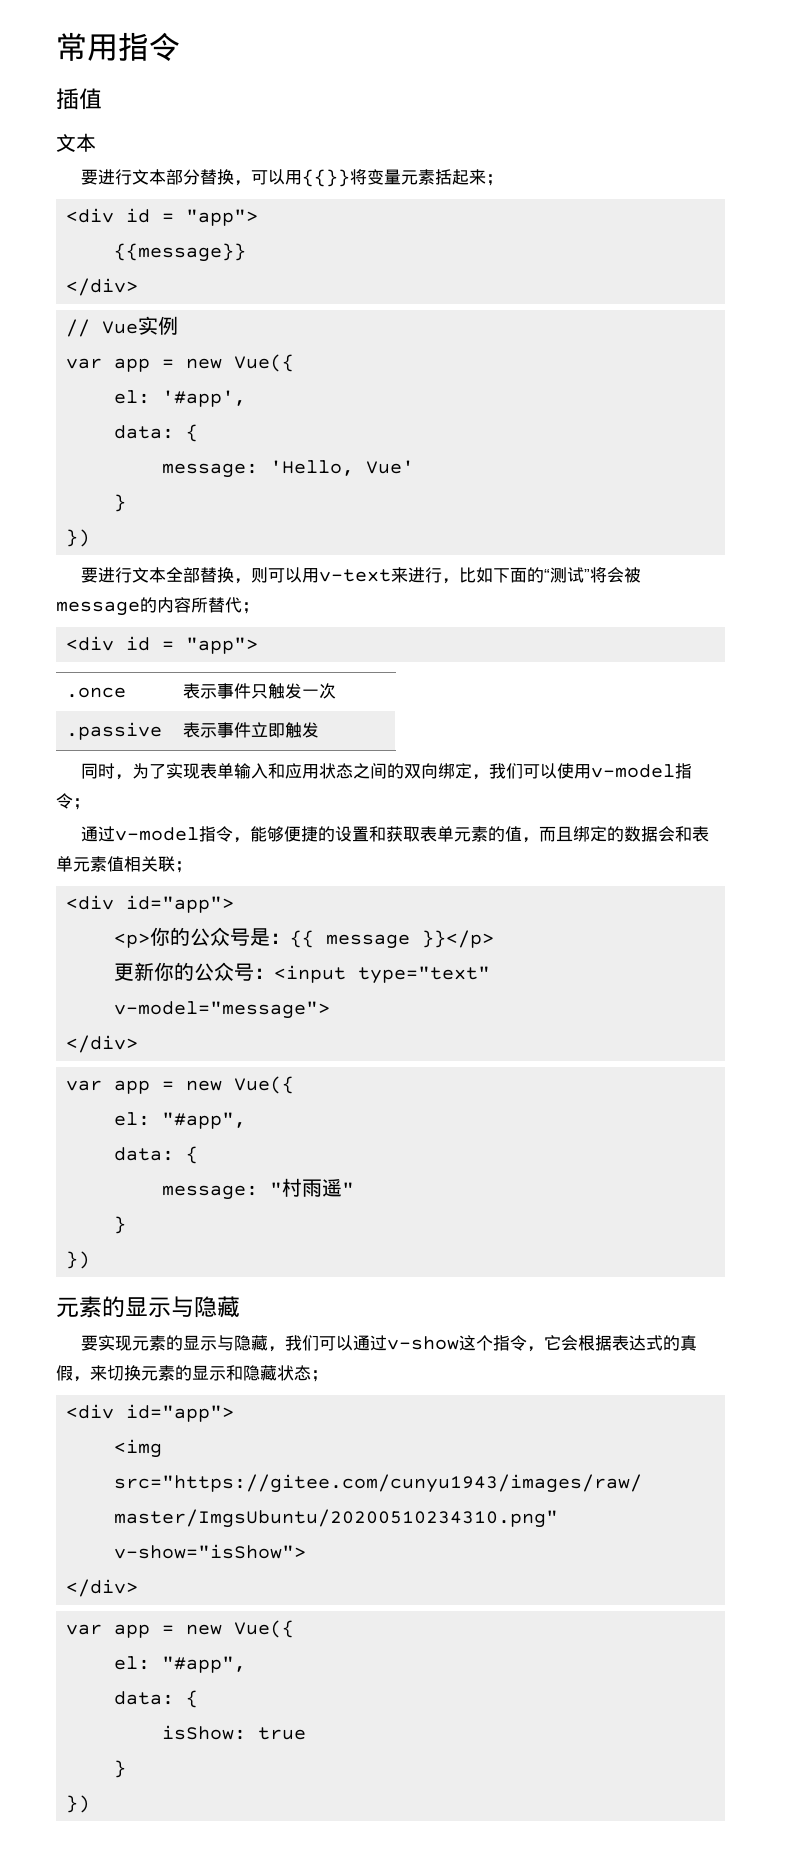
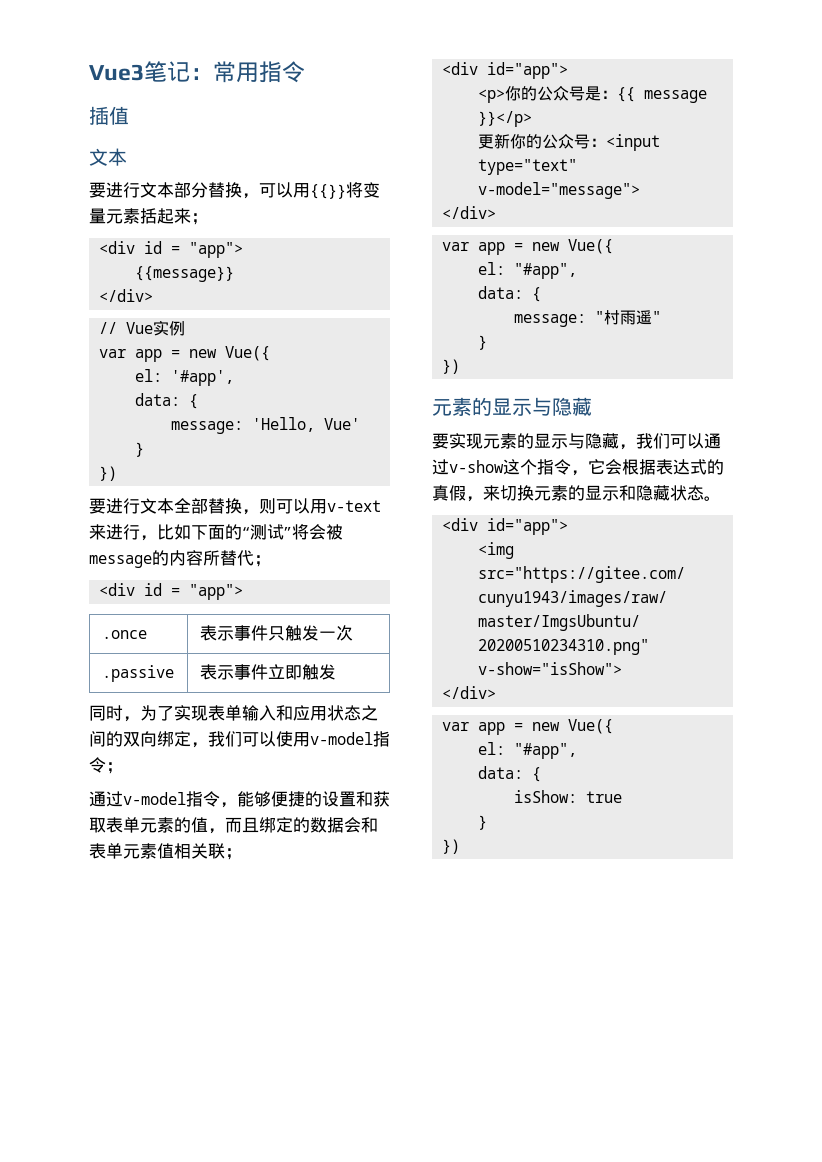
(56, 46) none -> [89,61,213,82] Vue3笔记：
[311,1370,328,1382] ； -> [704,496,721,501] 。

